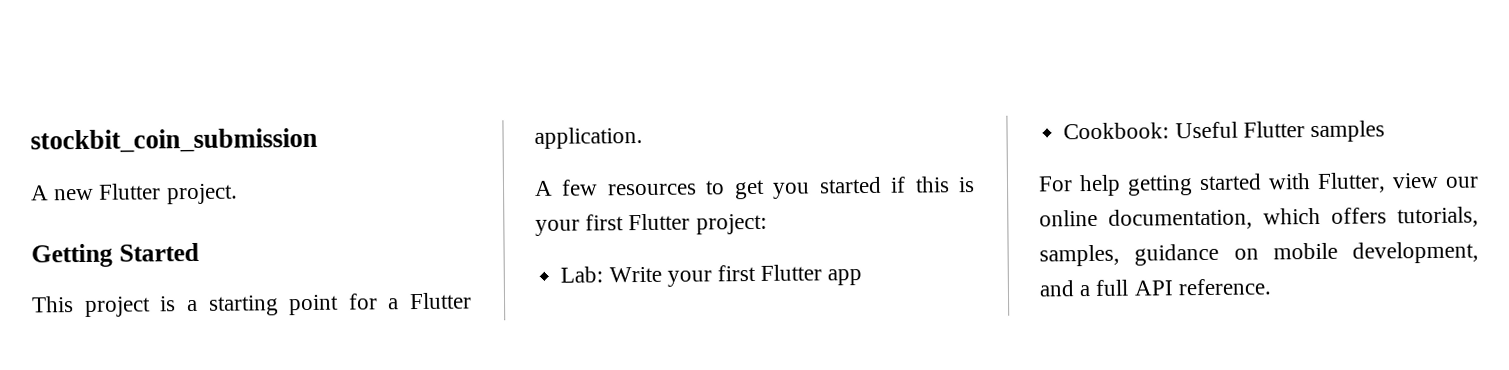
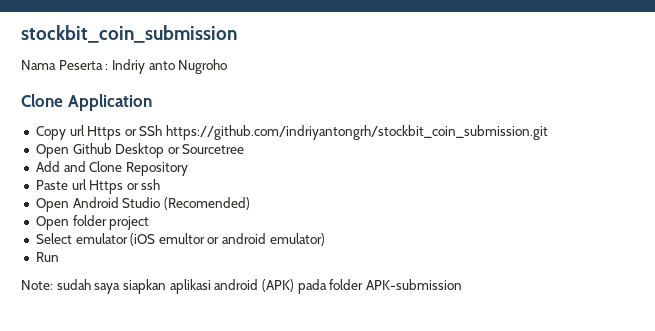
[30,183,238,205] [31,242,199,268] [31,292,472,317] [534,126,643,149] [534,176,975,200] [535,213,767,236] [560,264,863,287] [1063,120,1385,143] [1038,172,1479,197] [1039,206,1479,230] [1039,241,1479,267] [1039,278,1271,297] A new Flutter project. // Getting Started // This project is a starting point for a Flutter application. // A few resources to get you started if this is your first Flutter project: // Lab: Write your first Flutter app // Cookbook: Useful Flutter samples // For help getting started with Flutter, view our online documentation, which offers tutorials, samples, guidance on mobile development, and a full API reference. -> [21,59,228,74] [21,94,152,111] [35,125,549,140] [35,143,245,158] [35,161,188,176] [35,179,161,194] [35,197,250,212] [35,215,150,230] [35,233,325,246] [35,252,59,262] [21,279,462,294] Nama Peserta : Indriy anto Nugroho // Clone Application // Copy url Https or SSh https://github.com/indriyantongrh/stockbit_coin_submission.git // Open Github Desktop or Sourcetree // Add and Clone Repository // Paste url Https or ssh // Open Android Studio (Recomended) // Open folder project // Select emulator (iOS emultor or android emulator) // Run // Note: sudah saya siapkan aplikasi android (APK) pada folder APK-submission

